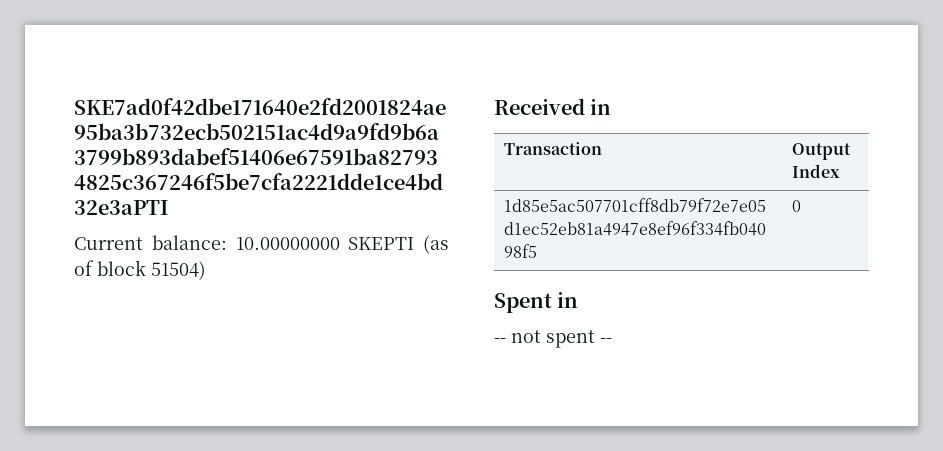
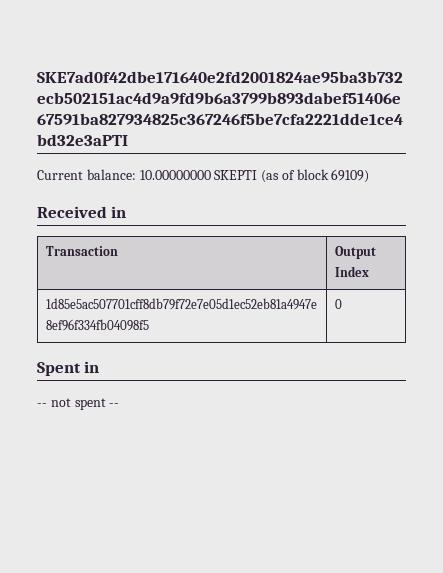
[151,261,206,280] 51504) -> [331,169,370,183] 69109)

